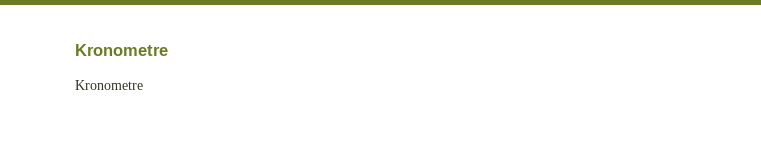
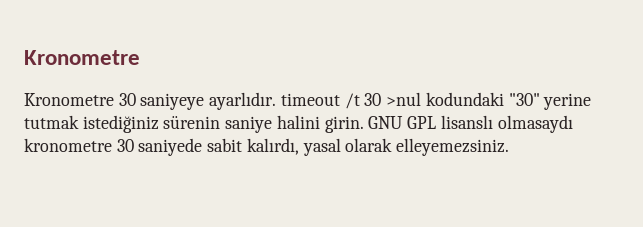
(143, 85) none -> [118,92,592,110] [24,115,573,133] [24,138,510,156] 30 saniyeye ayarlıdır. timeout /t 30 >nul kodundaki "30" yerine tutmak istediğiniz sürenin saniye halini girin. GNU GPL lisanslı olmasaydı kronometre 30 saniyede sabit kalırdı, yasal olarak elleyemezsiniz.

